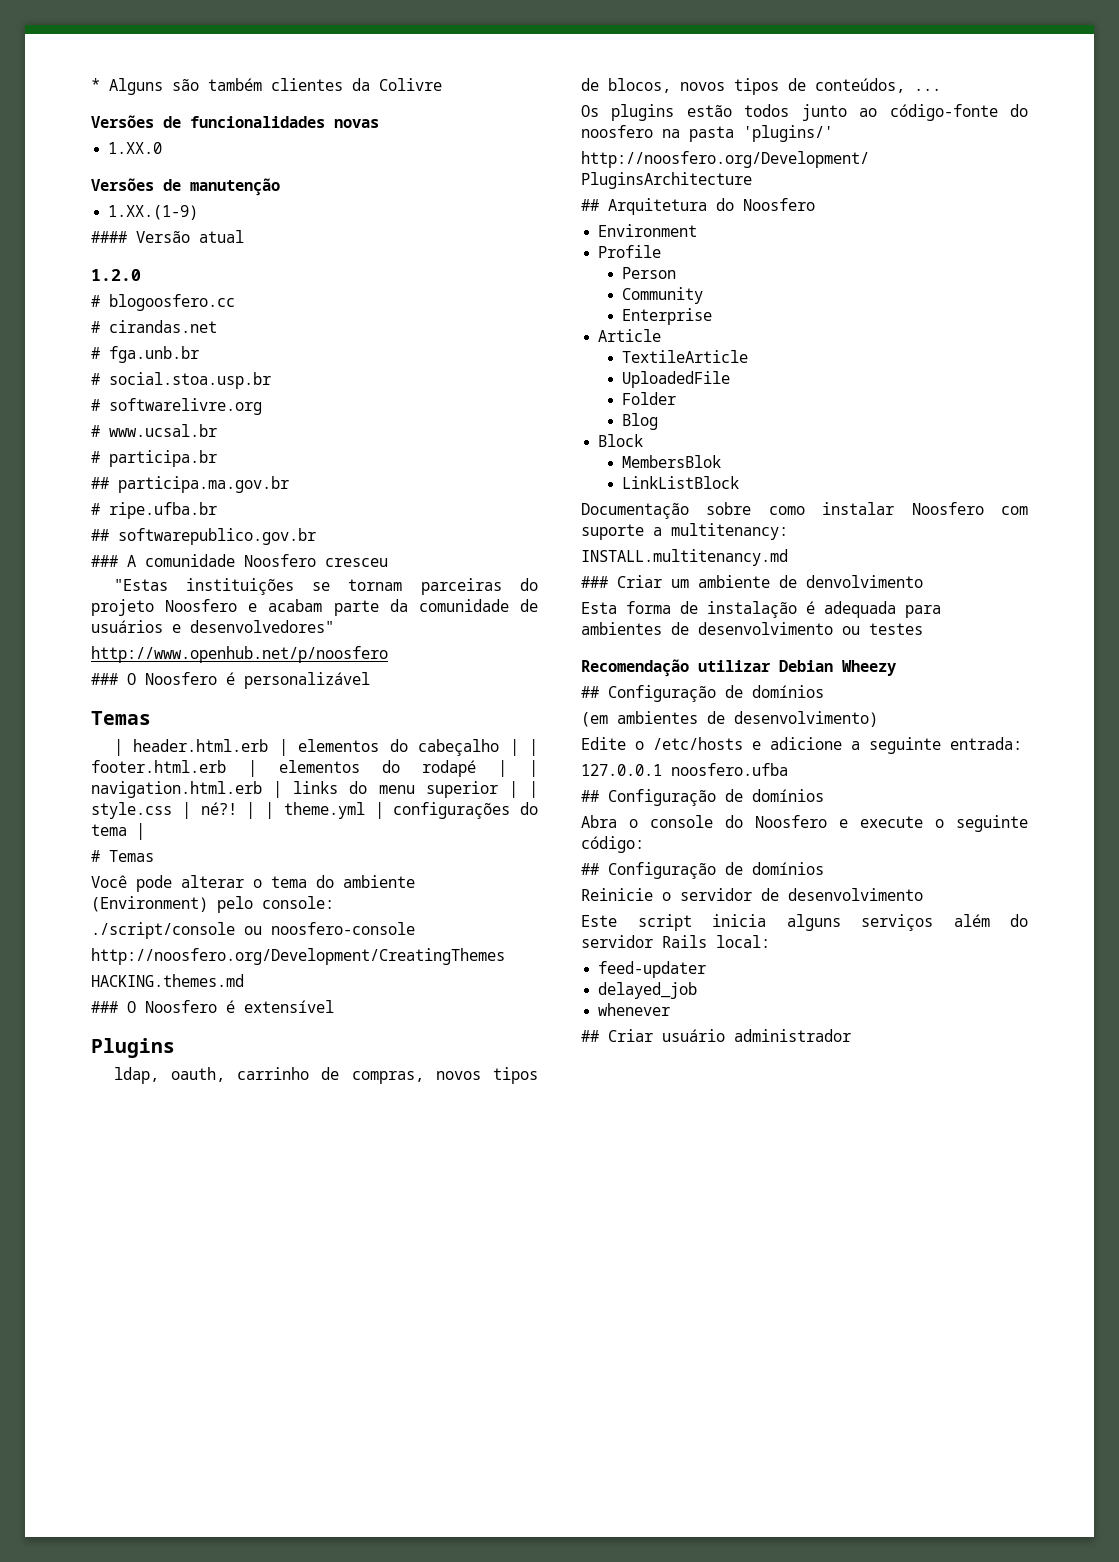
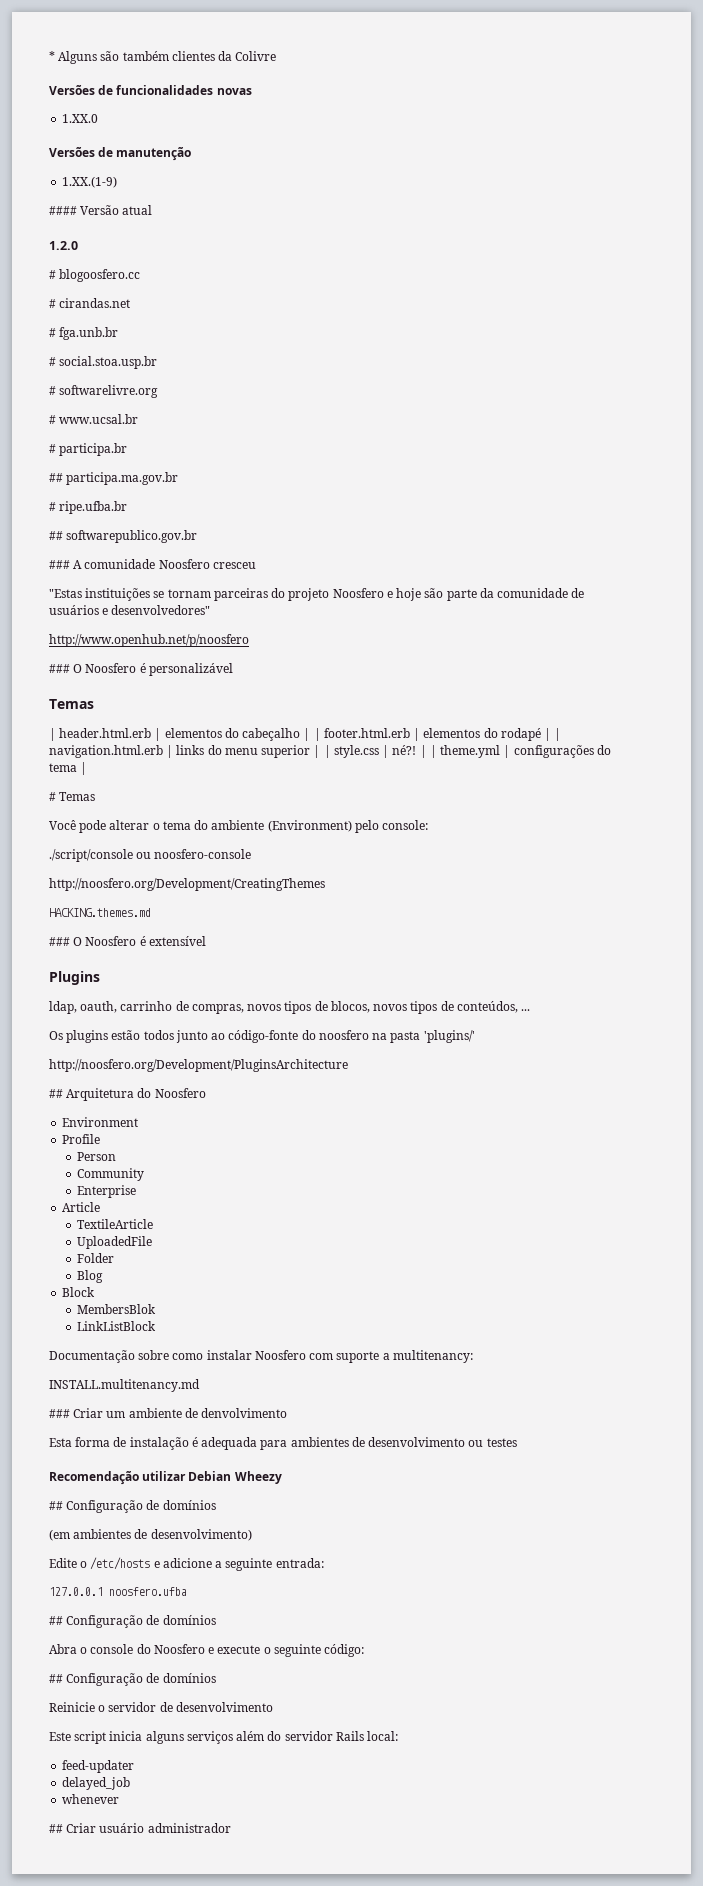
[268,599,323,612] acabam -> [396,588,444,601] hoje são

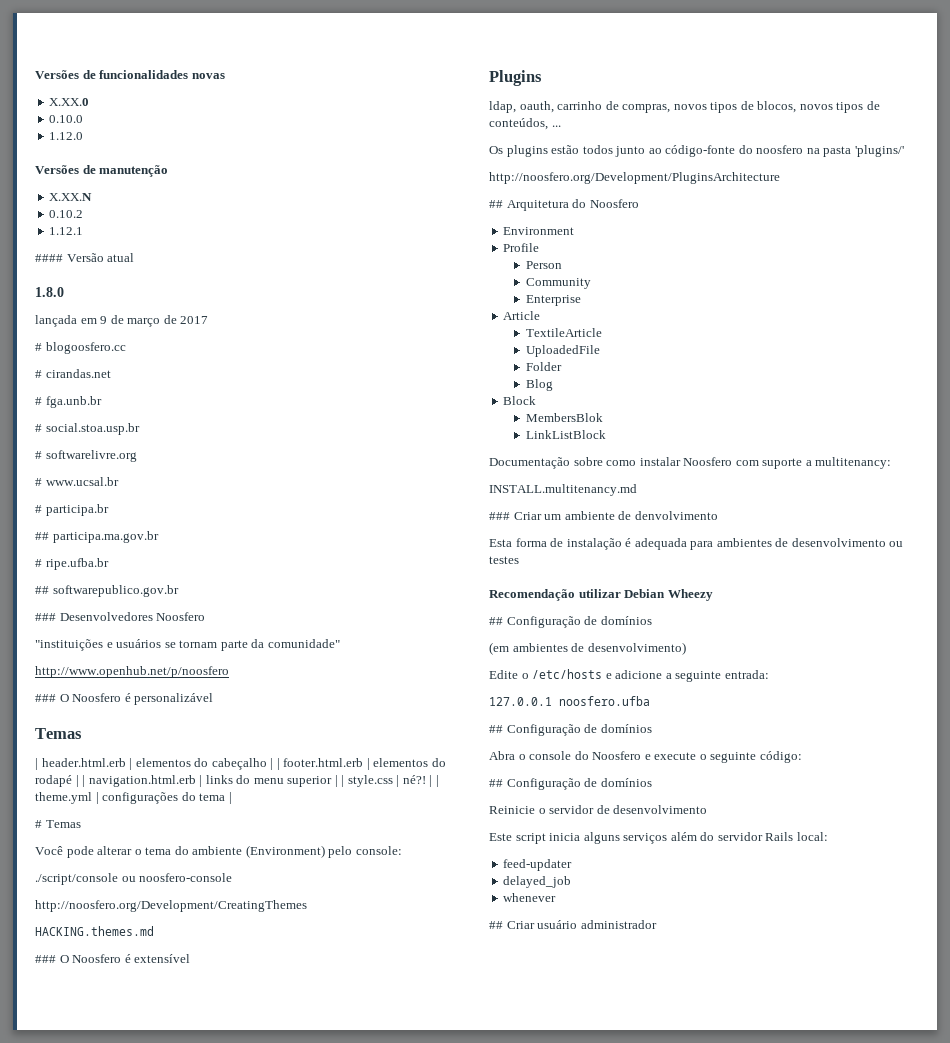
[49,51,277,64] * Alguns são também clientes da Colivre // -> (35, 74) none
[62,114,99,123] 1.XX.0 -> [49,98,90,106] [49,115,84,123] [49,132,84,140] X.XX.0 // 0.10.0 // 1.12.0
[62,176,118,188] 1.XX.(1-9) -> [49,193,93,201] [49,210,84,218] [49,227,84,235] X.XX.N // 0.10.2 // 1.12.1
[49,241,78,250] 1.2.0 -> [35,287,64,297] [35,315,209,327] 1.8.0 // lançada em 9 de março de 2017
[73,559,256,569] [49,588,585,601] [49,605,211,615] A comunidade Noosfero cresceu // "Estas instituições se tornam parceiras do projeto Noosfero e hoje são parte da comunidade de usuários e desenvolvedores" -> [59,612,206,621] [35,639,340,651] Desenvolvedores Noosfero // "instituições e usuários se tornam parte da comunidade"

